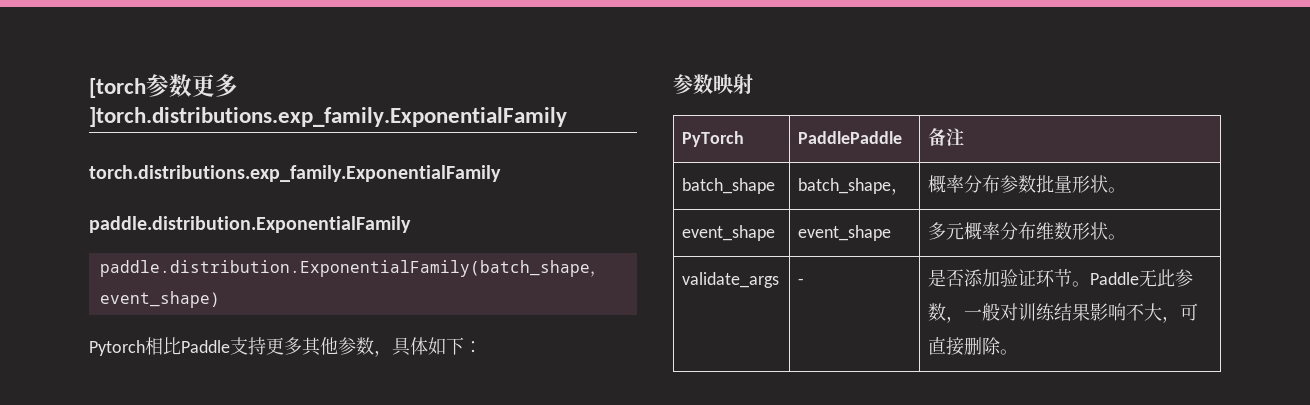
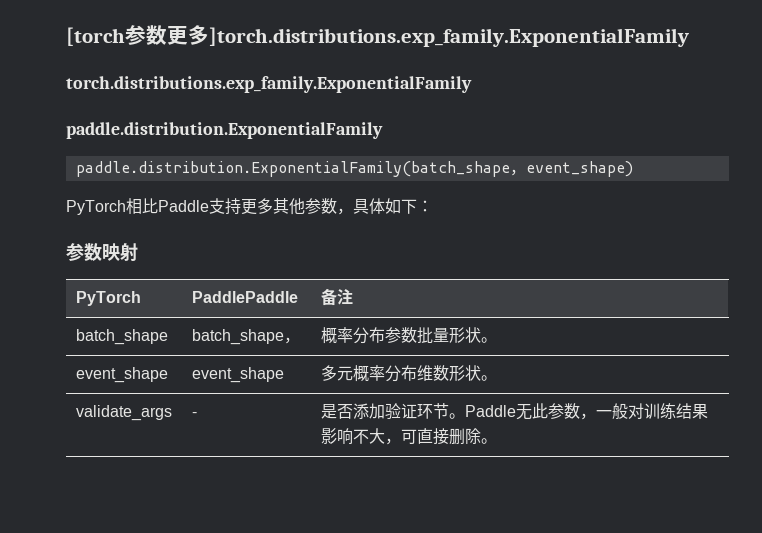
[89,340,145,356] Pytorch -> [66,200,126,215] PyTorch

